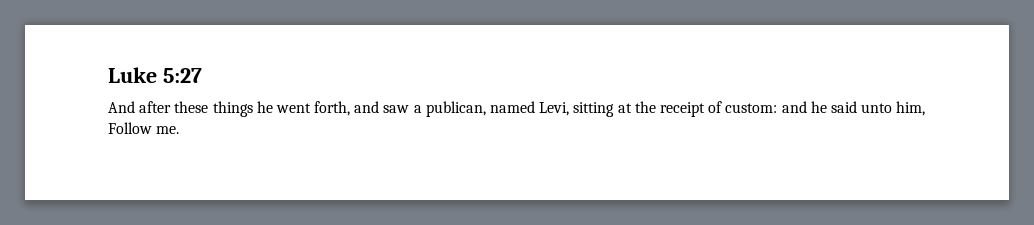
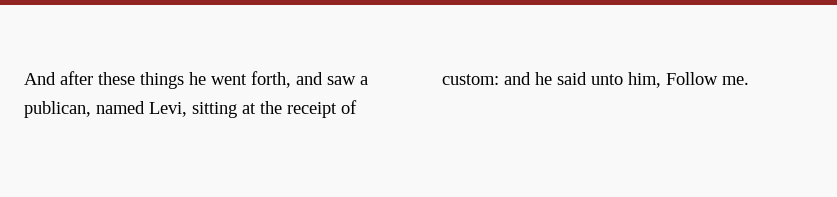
[108,67,202,83] Luke 5:27 // -> (24, 78) none

